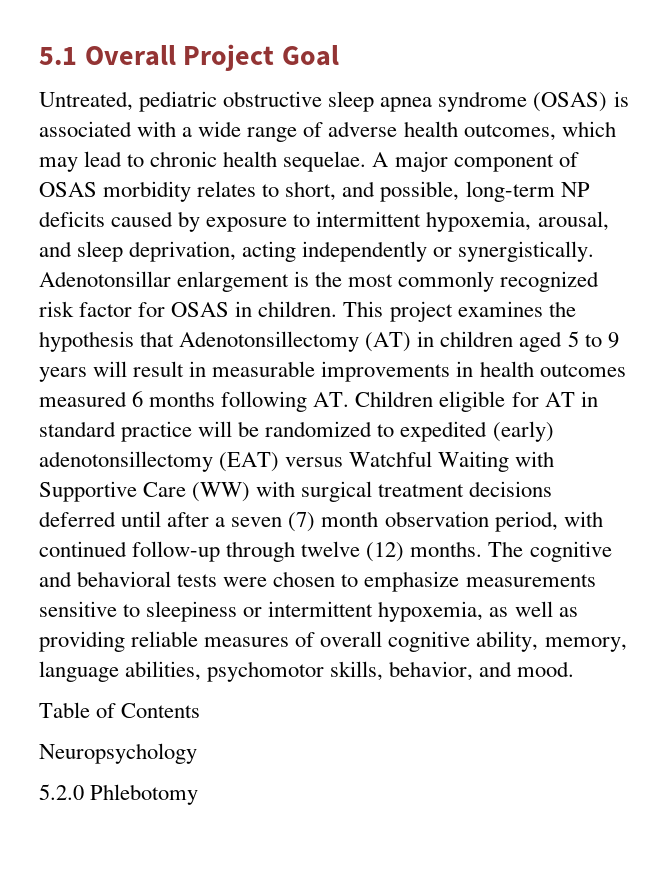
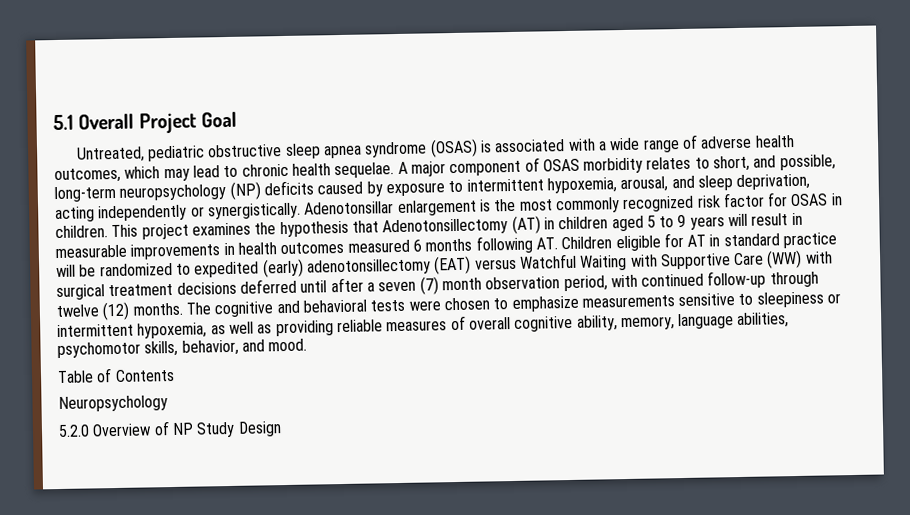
[560,182,590,197] NP -> [119,181,261,201] neuropsychology (NP)
[90,784,199,805] Phlebotomy -> [92,421,282,438] Overview of NP Study Design

